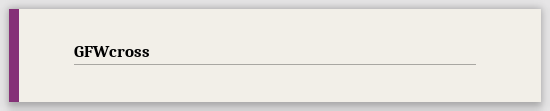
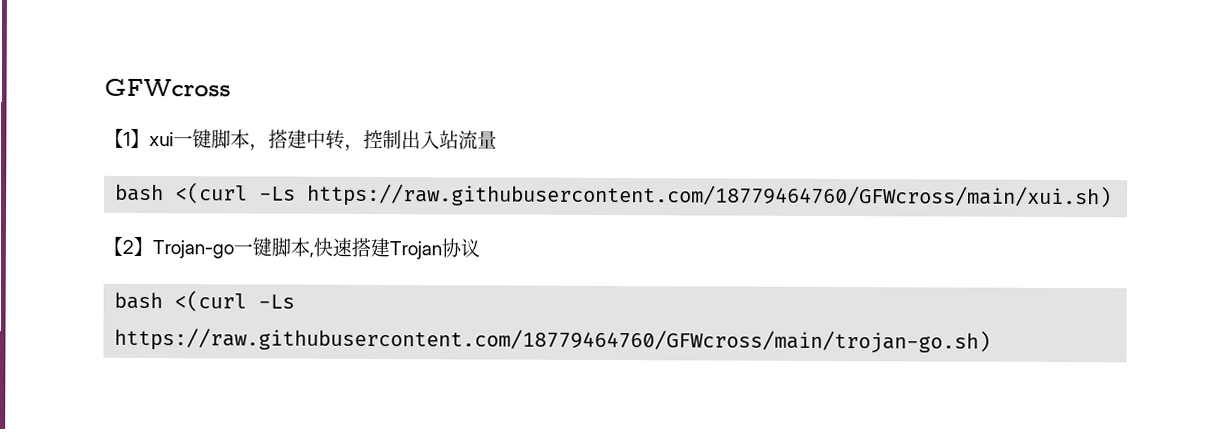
(150, 51) none -> [104,128,497,151] [115,182,1113,210] [103,236,480,260] [114,290,296,312] [114,326,992,354] // 【1】xui一键脚本，搭建中转，控制出入站流量 // bash <(curl -Ls https://raw.githubusercontent.com/18779464760/GFWcross/main/xui.sh) // 【2】Trojan-go一键脚本,快速搭建Trojan协议 // bash <(curl -Ls https://raw.githubusercontent.com/18779464760/GFWcross/main/trojan-go.sh)

